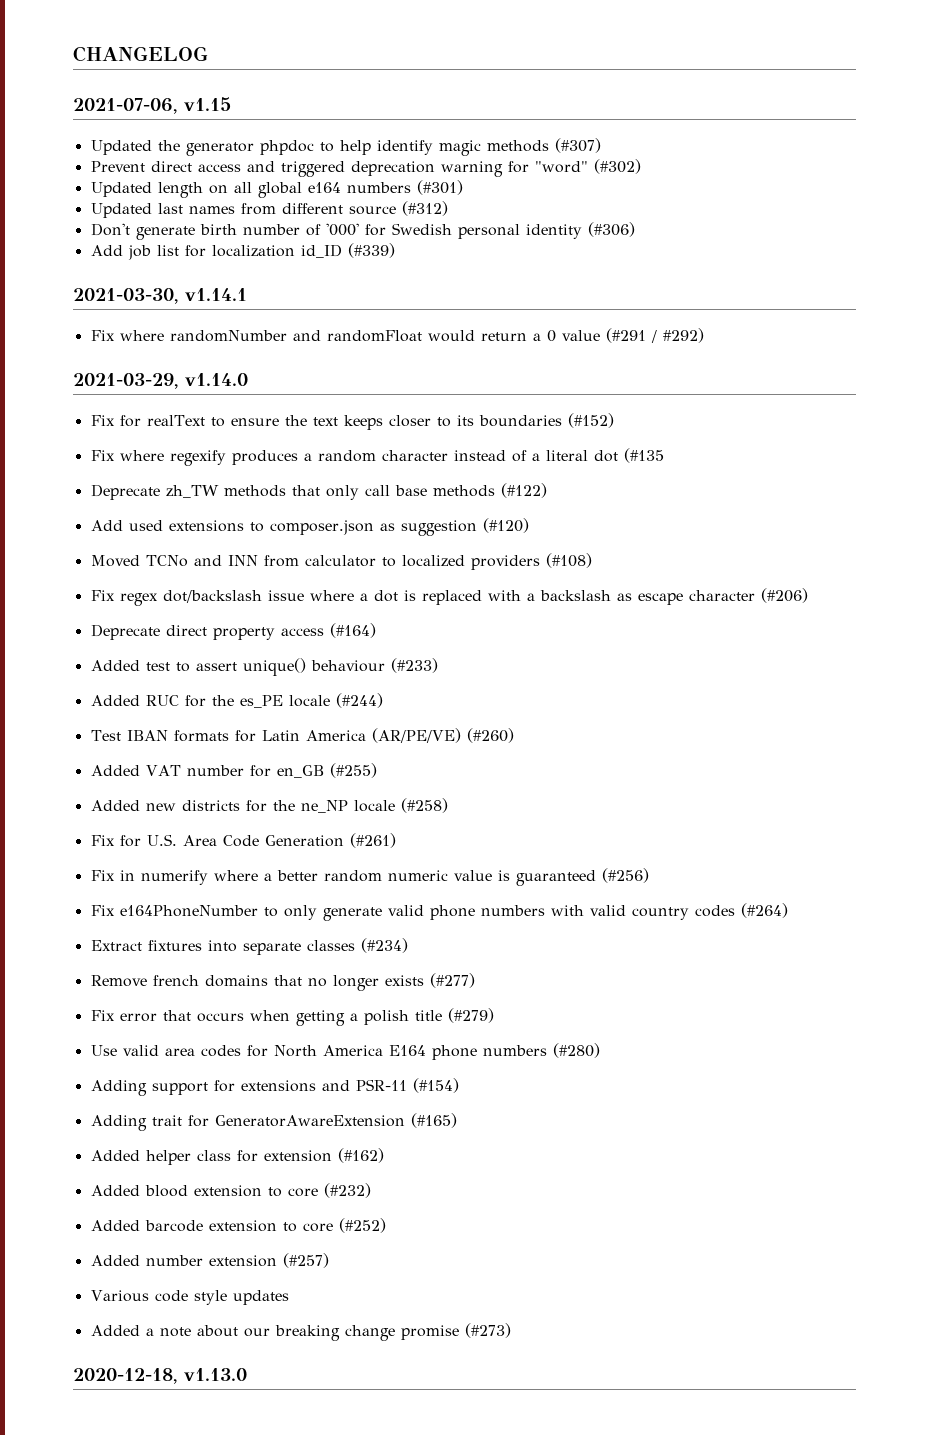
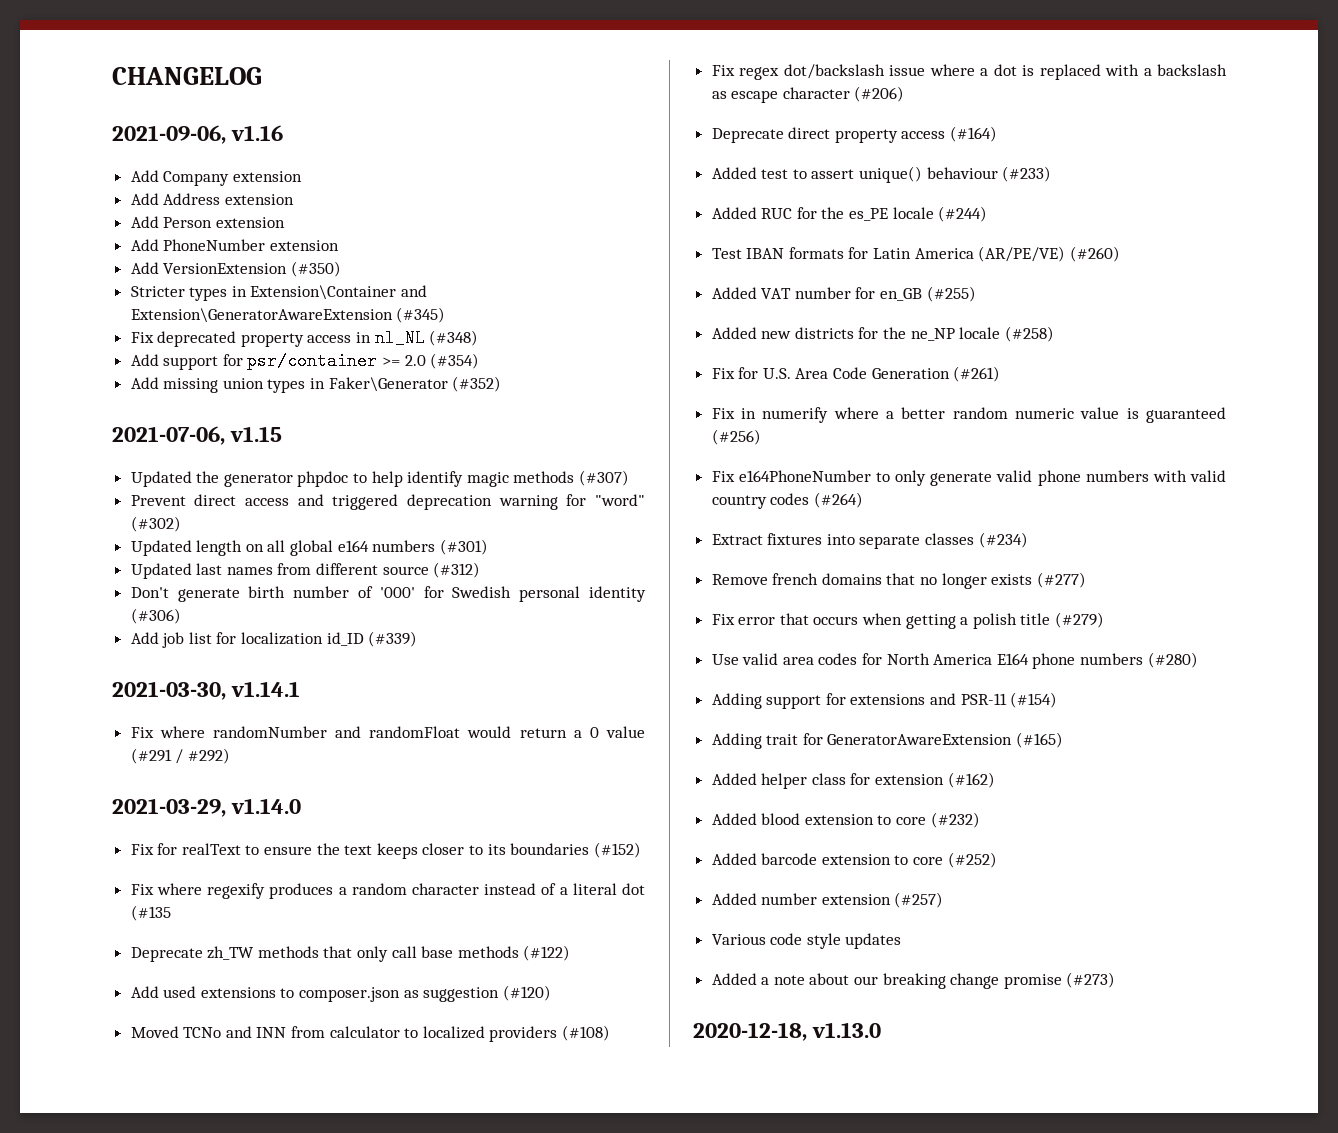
(208, 54) none -> [112,125,284,144] [130,170,302,186] [130,193,294,205] [130,216,285,228] [130,239,339,251] [130,261,341,277] [130,285,428,301] [130,307,446,323] [130,329,479,347] [130,352,480,370] [130,376,502,393] // 2021-09-06, v1.16 // Add Company extension // Add Address extension // Add Person extension // Add PhoneNumber extension // Add VersionExtension (#350) // Stricter types in Extension\Container and Extension\GeneratorAwareExtension (#345) // Fix deprecated property access in nl_NL (#348) // Add support for psr/container >= 2.0 (#354) // Add missing union types in Faker\Generator (#352)

